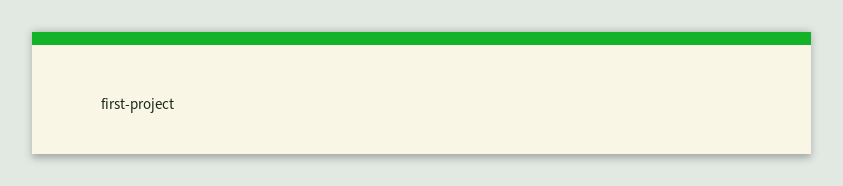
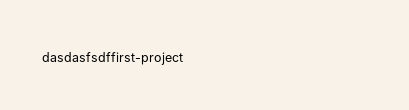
[101,98,174,113] first-project -> [42,52,183,65] dasdasfsdffirst-project

